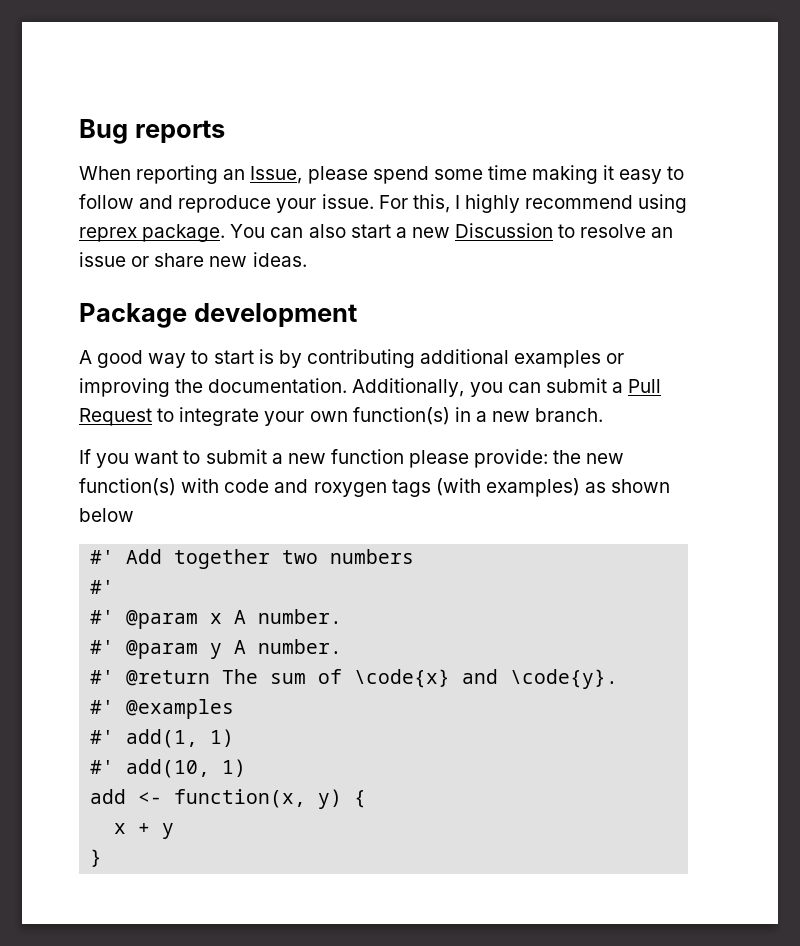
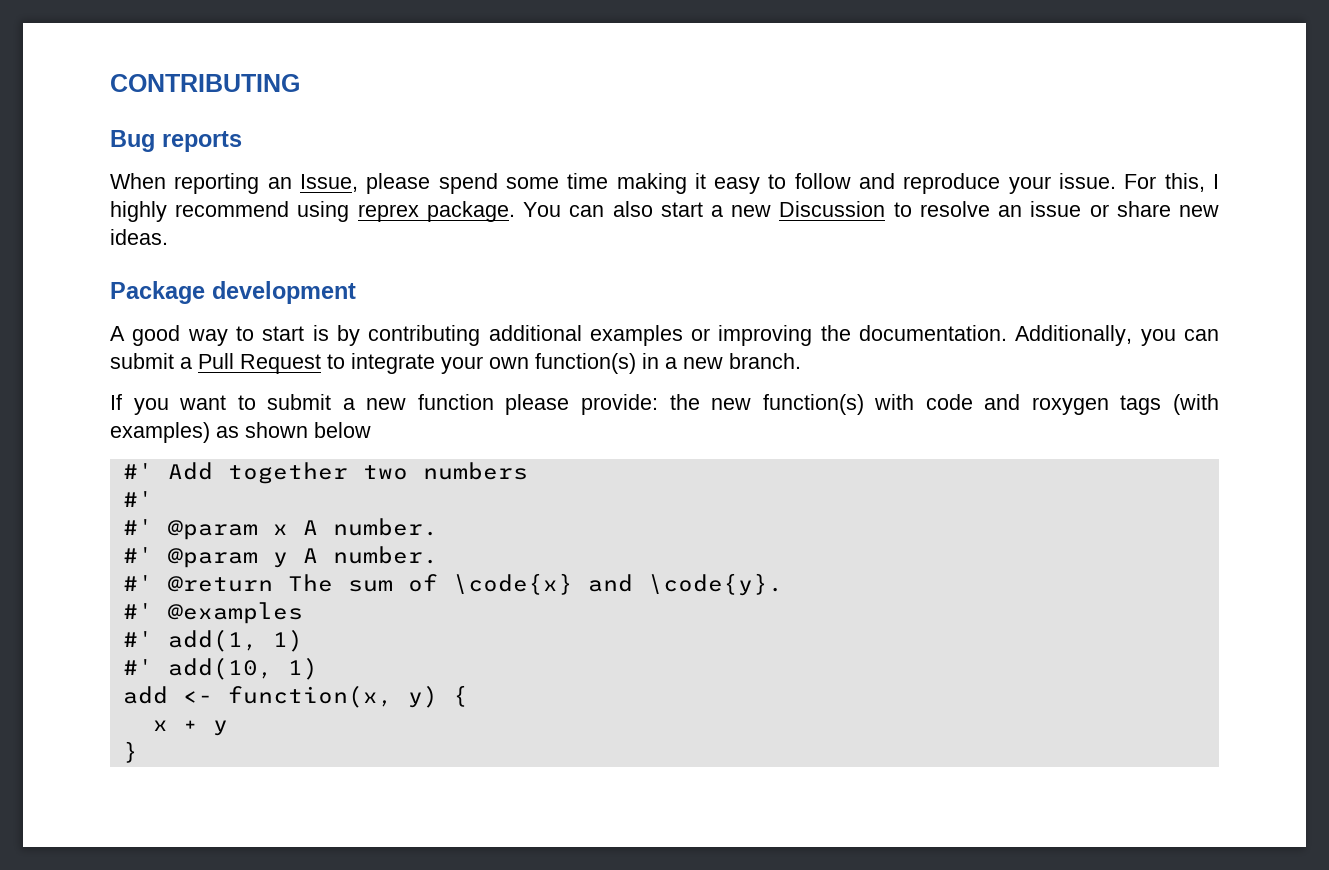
(79, 131) none -> [110,74,300,92] CONTRIBUTING //

